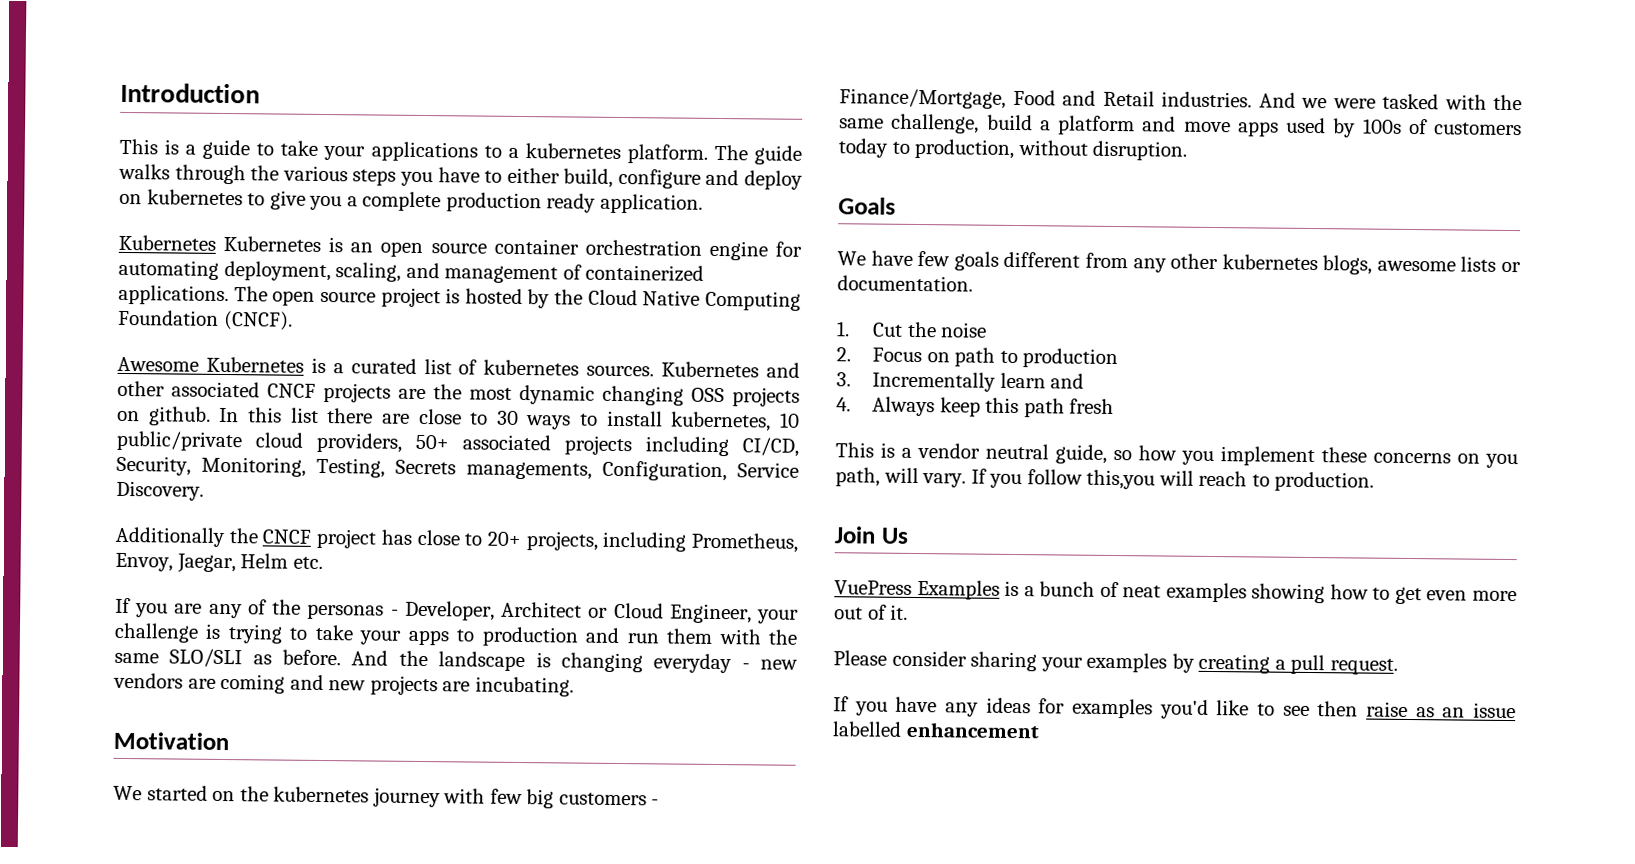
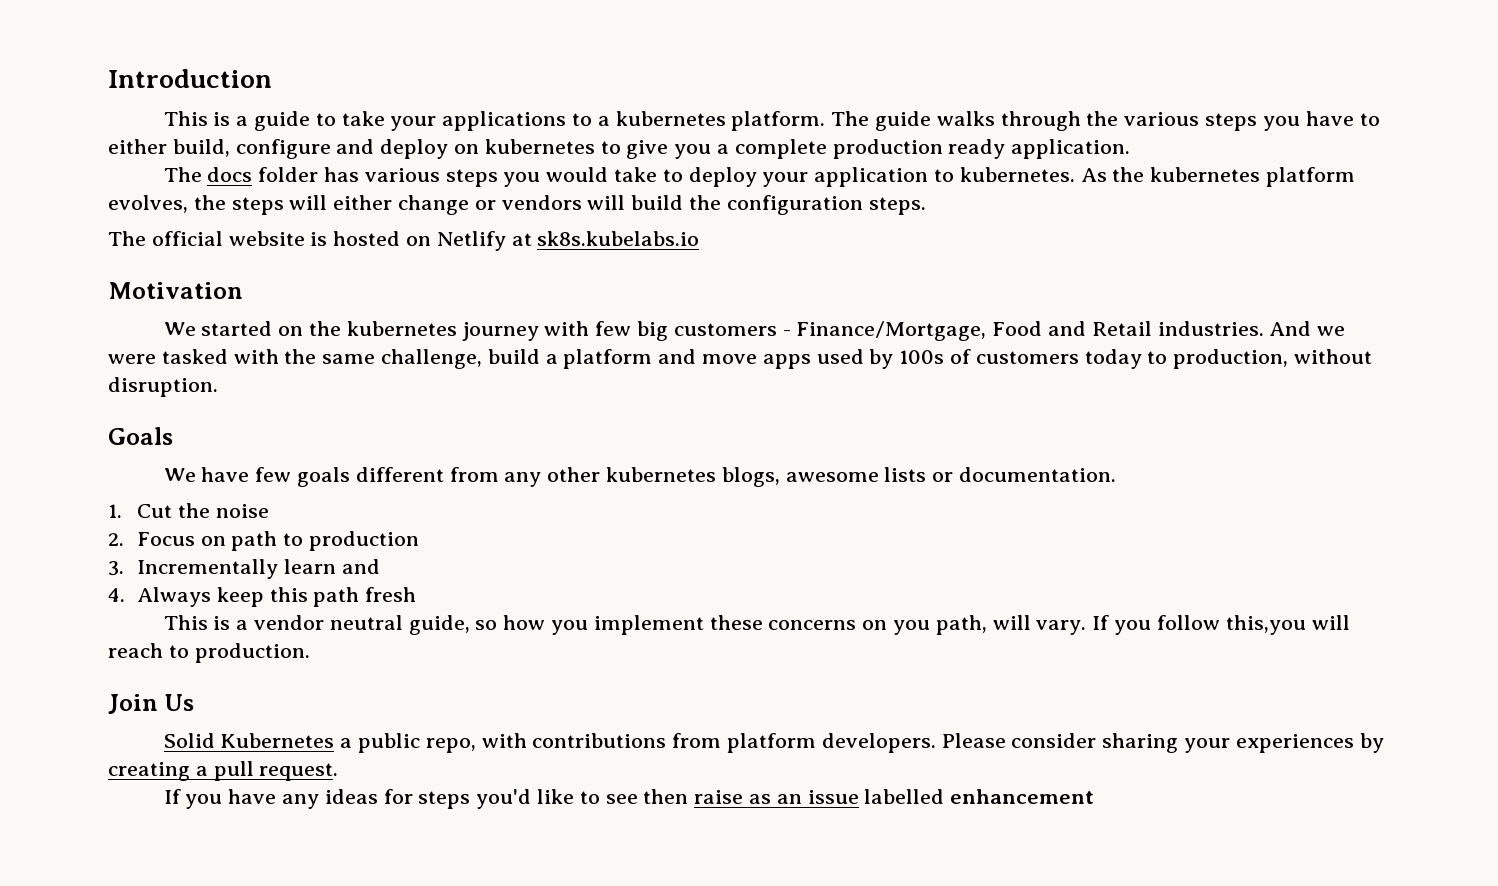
[118,234,802,261] [118,259,705,284] [118,284,801,311] [118,309,293,331] [117,356,800,378] [117,380,800,407] [117,406,800,432] [116,430,799,457] [116,455,799,482] [116,480,204,501] [115,526,798,553] [115,552,323,574] [115,597,800,624] [114,622,797,647] [114,648,799,674] [113,672,574,697] Kubernetes Kubernetes is an open source container orchestration engine for automating deployment, scaling, and management of containerized applications. The open source project is hosted by the Cloud Native Computing Foundation (CNCF). // Awesome Kubernetes is a curated list of kubernetes sources. Kubernetes and other associated CNCF projects are the most dynamic changing OSS projects on github. In this list there are close to 30 ways to install kubernetes, 10 public/private cloud providers, 50+ associated projects including CI/CD, Security, Monitoring, Testing, Secrets managements, Configuration, Service Discovery. // Additionally the CNCF project has close to 20+ projects, including Prometheus, Envoy, Jaegar, Helm etc. // If you are any of the personas - Developer, Architect or Cloud Engineer, your challenge is trying to take your apps to production and run them with the same SLO/SLI as before. And the landscape is changing everyday - new vendors are coming and new projects are incubating. -> [163,167,1356,187] [108,195,926,215] [108,231,700,251] The docs folder has various steps you would take to deploy your application to kubernetes. As the kubernetes platform evolves, the steps will either change or vendors will build the configuration steps. // The official website is hosted on Netlify at sk8s.kubelabs.io
[834,580,1517,605] [834,604,909,620] VuePress Examples is a bunch of neat examples showing how to get even more out of it. // -> [163,733,936,753] Solid Kubernetes a public repo, with contributions from platform developers.
[1086,652,1168,673] examples -> [1235,734,1354,753] experiences
[1072,698,1153,719] examples -> [418,791,471,809] steps

